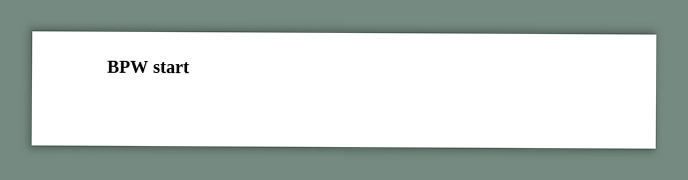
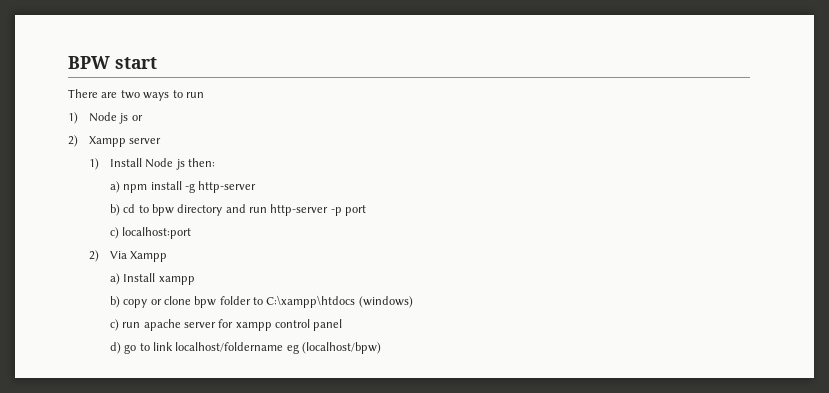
(190, 68) none -> [68,89,204,101] [68,112,143,124] [68,135,162,147] [88,158,215,170] [109,181,257,193] [109,204,367,216] [109,227,192,239] [88,250,168,262] [109,273,195,285] [109,295,413,308] [109,319,343,331] [109,342,382,354] // There are two ways to run // 1) Node js or // 2) Xampp server // 1) Install Node js then: // a) npm install -g http-server // b) cd to bpw directory and run http-server -p port // c) localhost:port // 2) Via Xampp // a) Install xampp // b) copy or clone bpw folder to C:\xampp\htdocs (windows) // c) run apache server for xampp control panel // d) go to link localhost/foldername eg (localhost/bpw)

